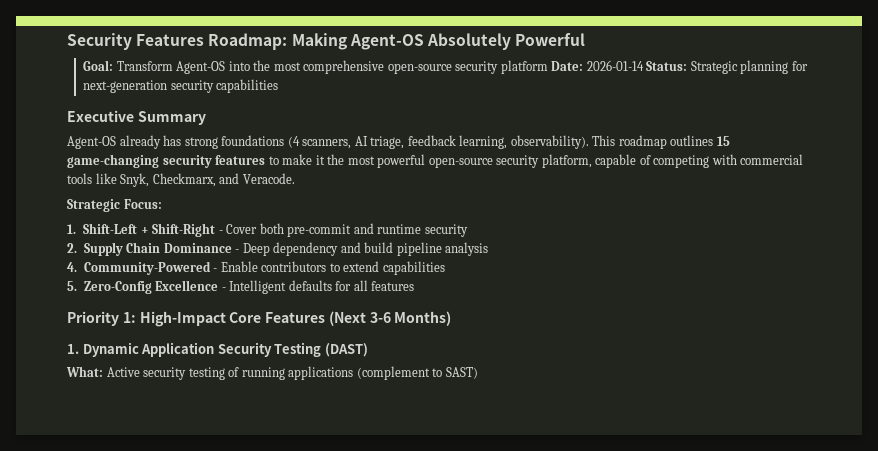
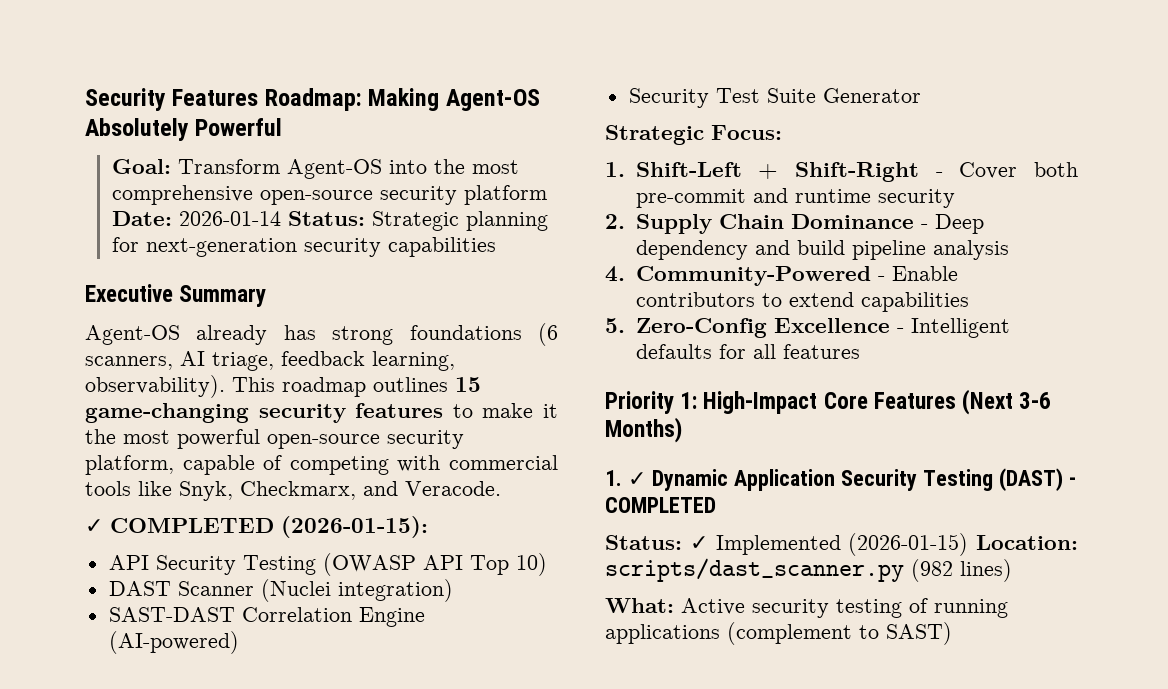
[287,136,300,148] (4 -> [538,323,558,346] (6
(295, 178) none -> [85,516,428,538] [108,553,547,576] [108,579,453,602] [108,607,425,627] [108,631,239,654] [628,88,921,108] // ✓ COMPLETED (2026-01-15): // API Security Testing (OWASP API Top 10) // DAST Scanner (Nuclei integration) // SAST-DAST Correlation Engine (AI-powered) // Security Test Suite Generator
(79, 349) none -> [627,472,646,486] ✓
(368, 350) none -> [1068,477,1076,486] [605,497,716,513] [605,533,1078,556] [605,558,1012,582] - COMPLETED // Status: ✓ Implemented (2026-01-15) Location: scripts/dast_scanner.py (982 lines)

